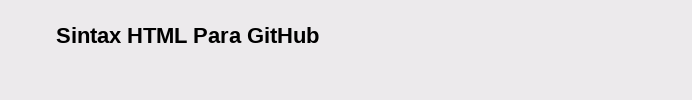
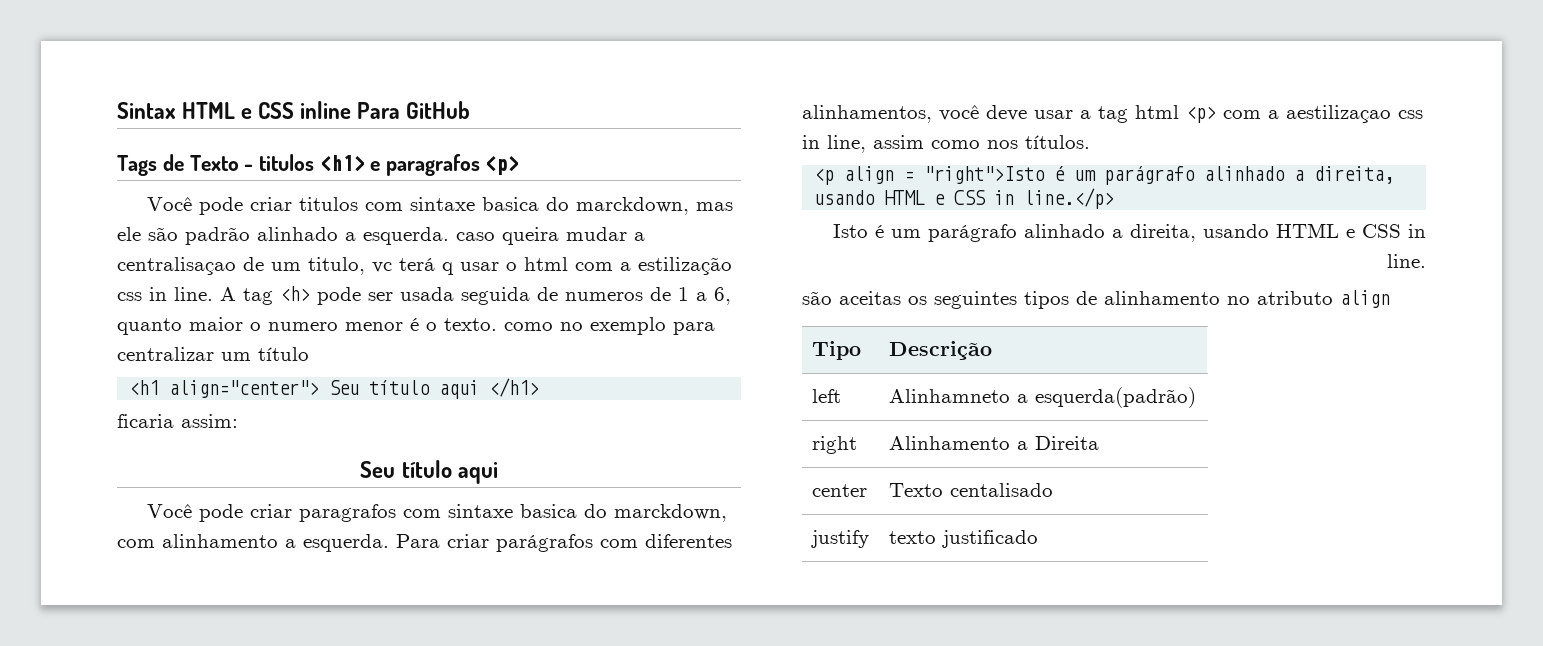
(187, 35) none -> [241,101,352,119] e CSS inline
(319, 35) none -> [117,154,519,176] [146,197,733,215] [117,227,645,245] [117,257,732,275] [117,286,731,305] [117,317,715,335] [117,347,309,361] [129,378,540,399] [117,414,238,428] [360,460,498,484] [146,504,727,522] [117,534,732,552] [802,105,1423,123] [802,135,1090,153] [814,166,1395,185] [814,188,1115,209] [833,223,1426,242] [1387,254,1426,268] [802,290,1390,309] [811,341,861,360] [888,341,992,360] [811,389,841,403] [888,387,1196,408] [811,436,857,454] [888,436,1099,450] [811,484,867,497] [888,483,1053,497] [810,530,869,548] [888,530,1038,548] // Tags de Texto - titulos <h1> e paragrafos <p> // Você pode criar titulos com sintaxe basica do marckdown, mas ele são padrão alinhado a esquerda. caso queira mudar a centralisaçao de um titulo, vc terá q usar o html com a estilização css in line. A tag <h> pode ser usada seguida de numeros de 1 a 6, quanto maior o numero menor é o texto. como no exemplo para centralizar um título // <h1 align="center"> Seu título aqui </h1> // ficaria assim: // Seu título aqui // Você pode criar paragrafos com sintaxe basica do marckdown, com alinhamento a esquerda. Para criar parágrafos com diferentes alinhamentos, você deve usar a tag html <p> com a aestilizaçao css in line, assim como nos títulos. // <p align = "right">Isto é um parágrafo alinhado a direita, usando HTML e CSS in line.</p> // Isto é um parágrafo alinhado a direita, usando HTML e CSS in line. // são aceitas os seguintes tipos de alinhamento no atributo align // Tipo | Descrição // left | Alinhamneto a esquerda(padrão) // right | Alinhamento a Direita // center | Texto centalisado // justify | texto justificado

